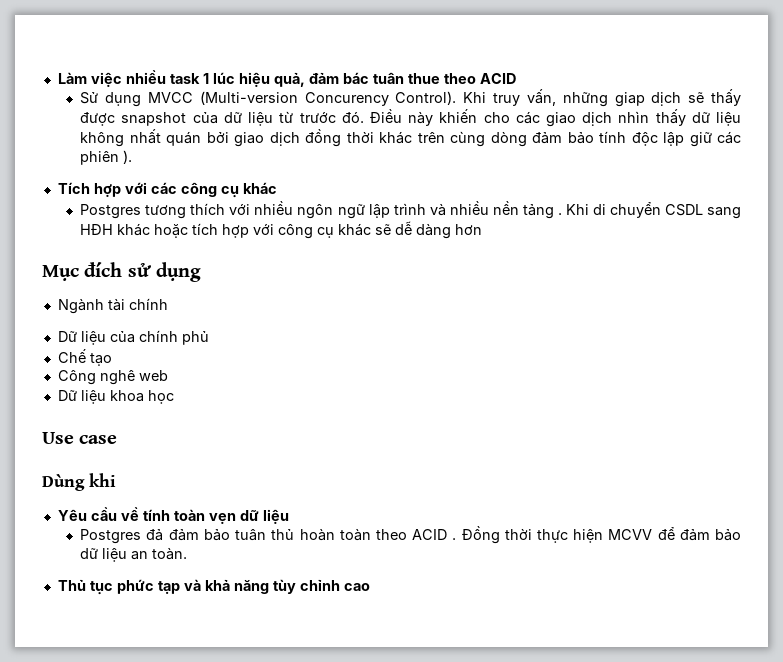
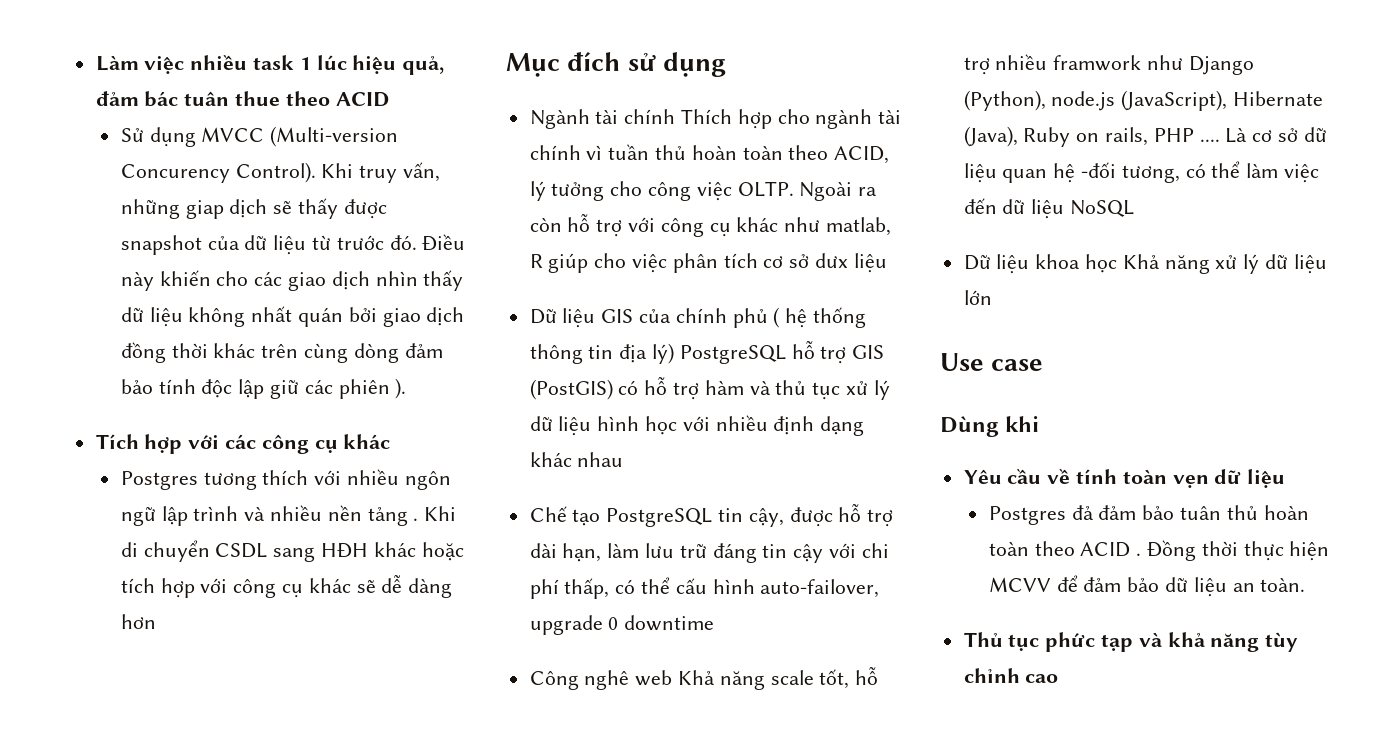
[57,331,106,345] // Dữ liệu -> [681,109,902,129] [529,144,890,164] [529,181,878,201] [529,213,892,237] [529,253,887,273] [529,308,634,328] Thích hợp cho ngành tài chính vì tuần thủ hoàn toàn theo ACID, lý tưởng cho công việc OLTP. Ngoài ra còn hỗ trợ với công cụ khác như matlab, R giúp cho việc phân tích cơ sở dưx liệu // Dữ liệu GIS
[57,349,112,366] [57,370,168,385] [57,390,174,404] // Chế tạo // Công nghê web // Dữ liệu khoa học -> [773,307,867,328] [529,340,885,364] [529,376,890,400] [529,415,865,436] [529,452,624,467] [529,503,894,527] [529,543,889,563] [529,577,880,599] [529,615,715,635] [529,666,879,690] [963,54,1254,75] [963,90,1324,111] [963,126,1327,147] [963,161,1320,183] [963,198,1135,219] [963,254,1327,274] [963,290,992,305] ( hệ thống thông tin địa lý) PostgreSQL hỗ trợ GIS (PostGIS) có hỗ trợ hàm và thủ tục xử lý dữ liệu hình học với nhiều định dạng khác nhau // Chế tạo PostgreSQL tin cậy, được hỗ trợ dài hạn, làm lưu trữ đáng tin cậy với chi phí thấp, có thể cấu hình auto-failover, upgrade 0 downtime // Công nghê web Khả năng scale tốt, hỗ trợ nhiều framwork như Django (Python), node.js (JavaScript), Hibernate (Java), Ruby on rails, PHP .... Là cơ sở dữ liệu quan hệ -đối tương, có thể làm việc đến dữ liệu NoSQL // Dữ liệu khoa học Khả năng xử lý dữ liệu lớn

